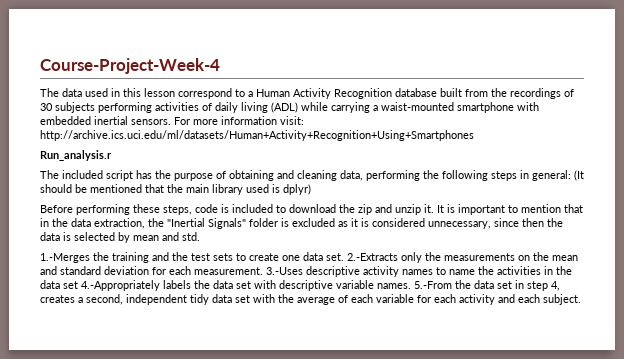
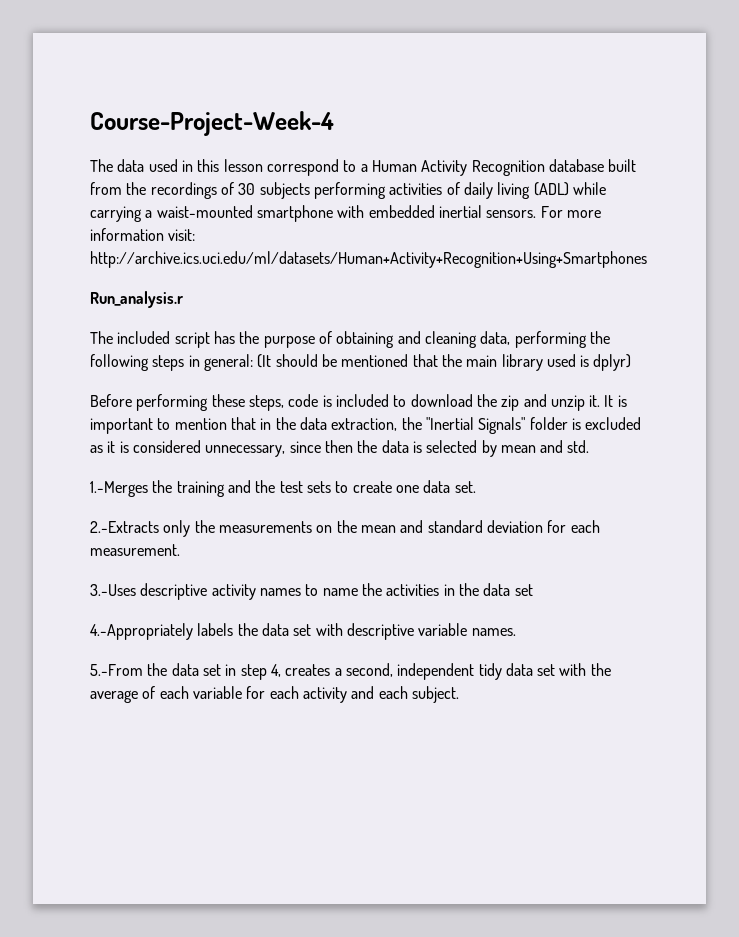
(344, 257) none -> (476, 487) //
(263, 271) none -> (180, 550) //
(78, 285) none -> (533, 590) //
(411, 286) none -> (516, 632) //

